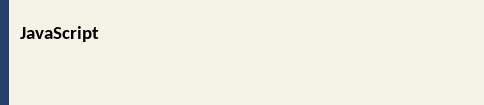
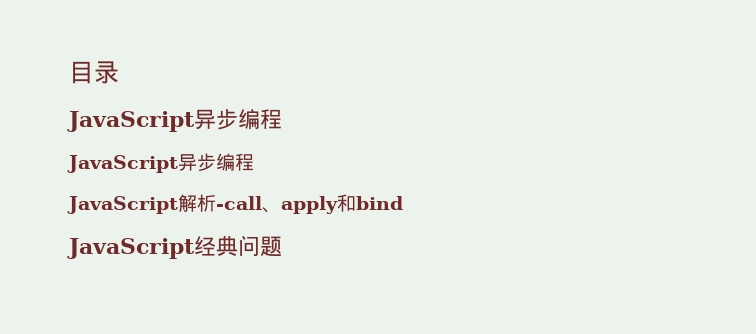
[20,26,99,42] JavaScript -> [69,61,119,84] [67,109,282,132] [67,153,254,173] [67,194,403,214] [67,235,282,259] 目录 // JavaScript异步编程 // JavaScript异步编程 // JavaScript解析-call、apply和bind // JavaScript经典问题

